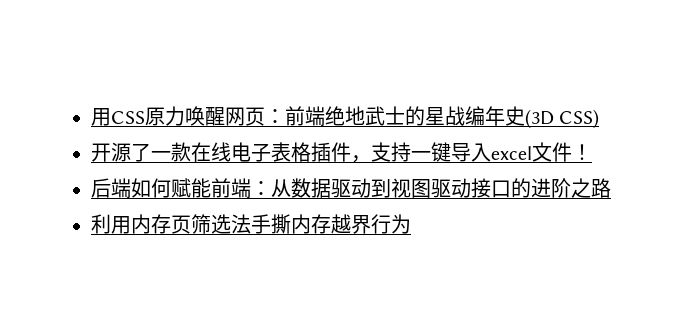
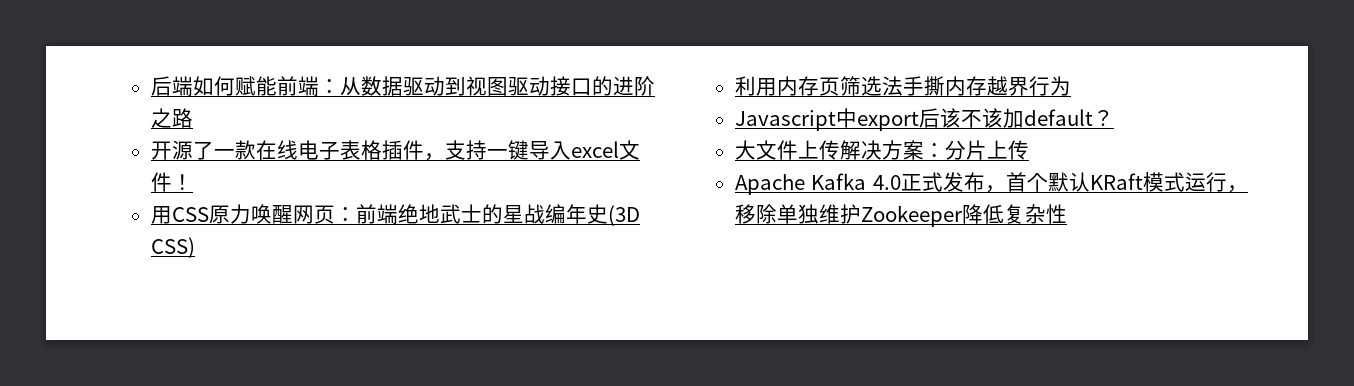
[91,106,600,129] [91,142,592,163] 用CSS原力唤醒网页：前端绝地武士的星战编年史(3D CSS) // 开源了一款在线电子表格插件，支持一键导入excel文件！ // -> (150, 86) none
(611, 188) none -> [150,140,640,161] [150,172,193,192] [150,204,640,226] [150,237,195,258] // 开源了一款在线电子表格插件，支持一键导入excel文件！ // 用CSS原力唤醒网页：前端绝地武士的星战编年史(3D CSS)
(411, 224) none -> [734,108,1114,131] [734,140,1029,160] [734,172,1248,195] [734,204,1067,227] // Javascript中export后该不该加default？ // 大文件上传解决方案：分片上传 // Apache Kafka 4.0正式发布，首个默认KRaft模式运行，移除单独维护Zookeeper降低复杂性

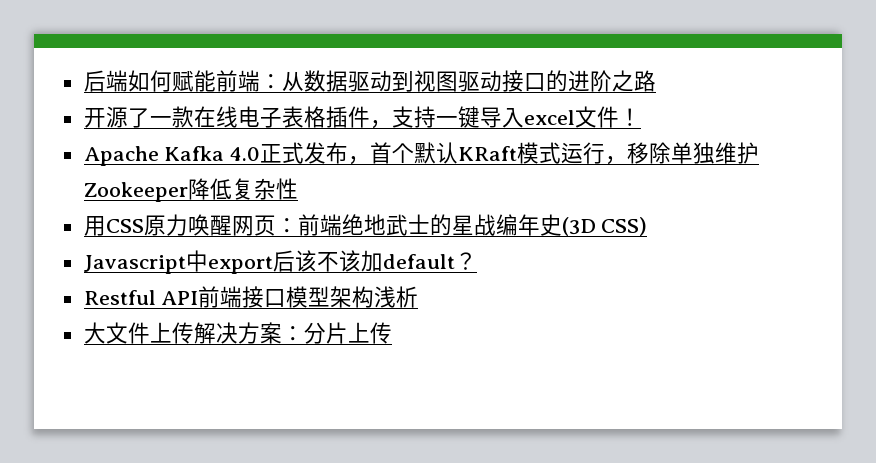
[150,204,640,226] [150,237,195,258] [734,76,1071,96] [734,108,1114,131] [734,140,1029,160] // 用CSS原力唤醒网页：前端绝地武士的星战编年史(3D CSS) // 利用内存页筛选法手撕内存越界行为 // Javascript中export后该不该加default？ // 大文件上传解决方案：分片上传 -> (641, 117) none
(1067, 214) none -> [83,214,648,236] [83,250,477,274] [83,286,419,308] [83,322,392,344] // 用CSS原力唤醒网页：前端绝地武士的星战编年史(3D CSS) // Javascript中export后该不该加default？ // Restful API前端接口模型架构浅析 // 大文件上传解决方案：分片上传

